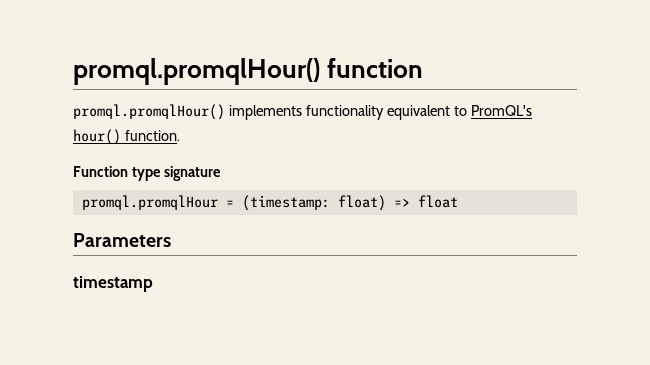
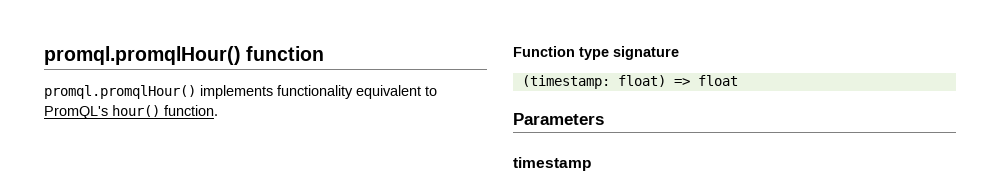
[81,195,234,210] promql.promqlHour = -> (679, 53) none

